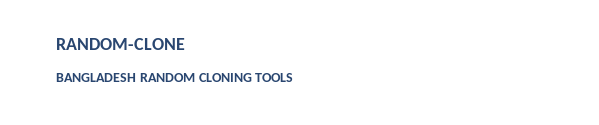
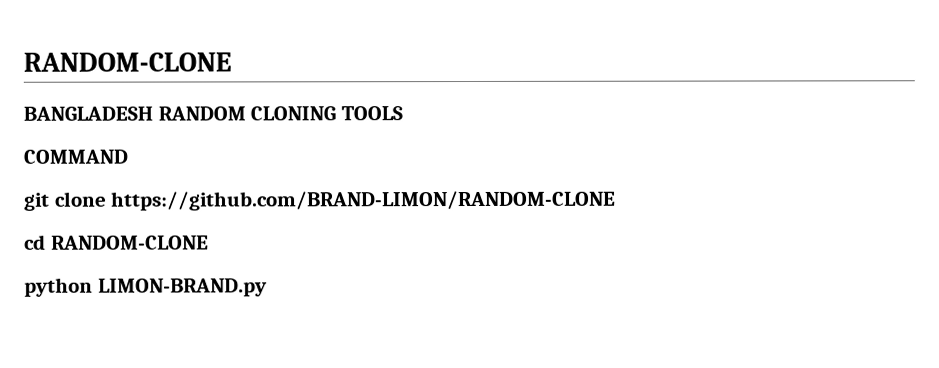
(294, 77) none -> [23,149,128,164] [24,190,617,211] [24,234,209,250] [24,277,267,297] // COMMAND // git clone https://github.com/BRAND-LIMON/RANDOM-CLONE // cd RANDOM-CLONE // python LIMON-BRAND.py

